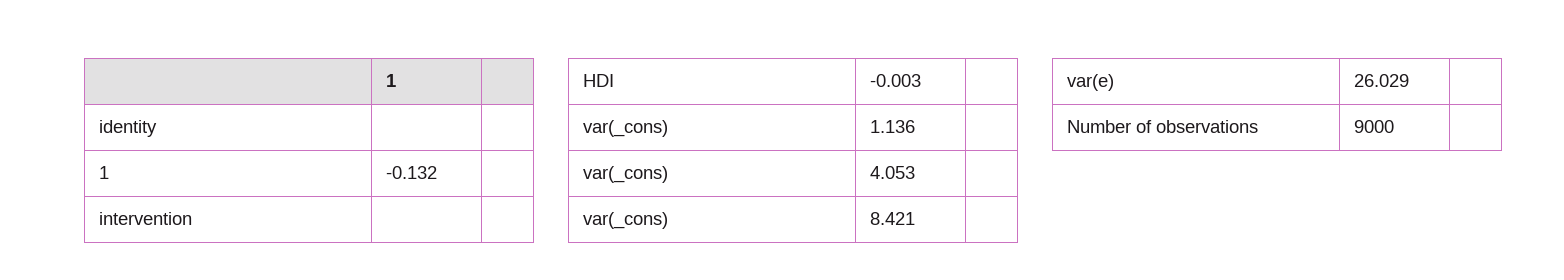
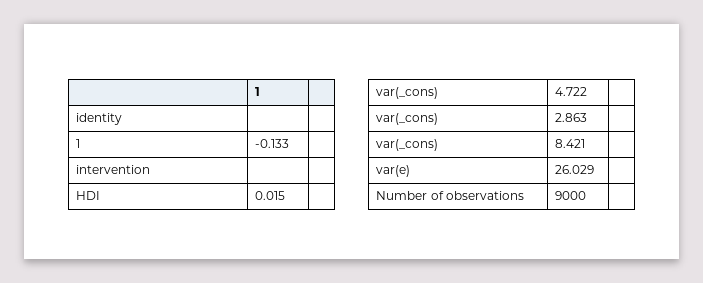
[385,166,437,179] -0.132 -> [255,139,290,148] -0.133
[869,74,921,87] [582,120,668,137] [869,120,915,133] [582,166,668,183] [869,166,915,179] -0.003 | // var(_cons) | 1.136 | // var(_cons) | 4.053 -> [255,191,286,200] [376,87,439,99] [555,87,588,96] [376,113,439,125] [555,113,588,122] 0.015 | // var(_cons) | 4.722 | // var(_cons) | 2.863

